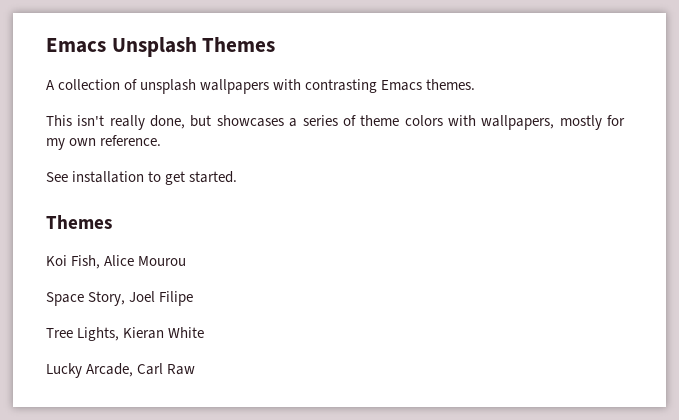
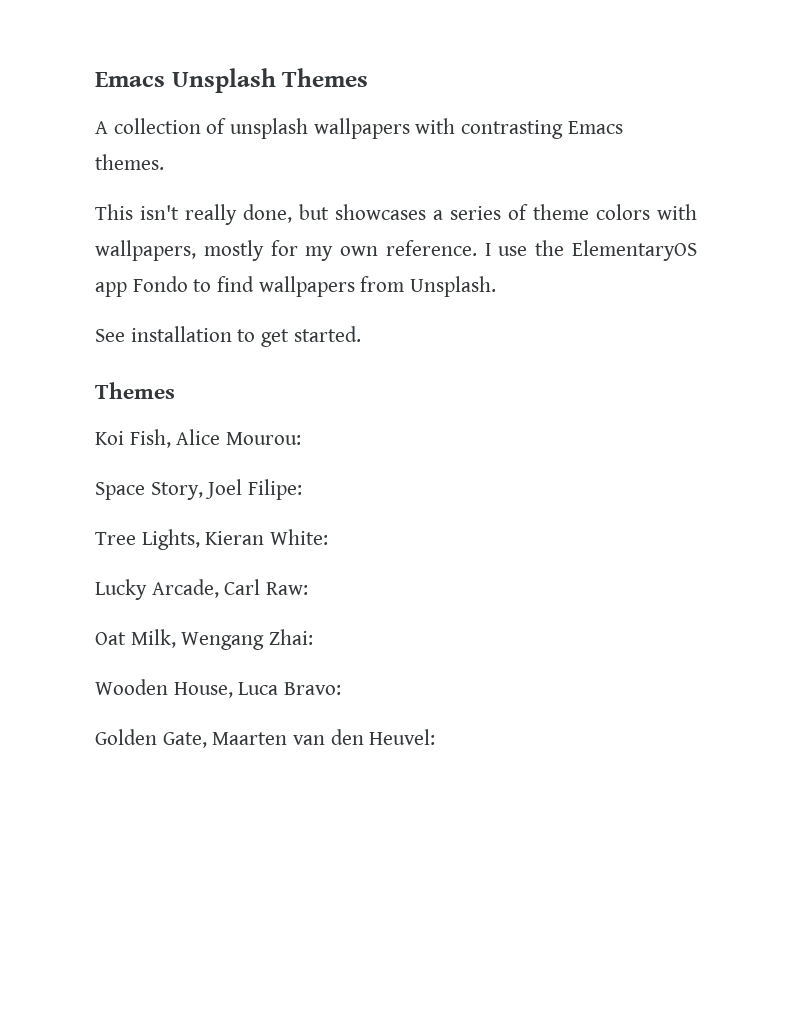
(162, 140) none -> [484,240,697,261] [95,276,497,297] I use the ElementaryOS app Fondo to find wallpapers from Unsplash.
[138,256,187,266] Mourou -> [226,432,302,445] Mourou:
[159,291,194,306] Filipe -> [248,479,303,500] Filipe:
[168,327,205,338] White -> [270,529,329,545] White:
[167,364,196,375] Raw -> [266,582,309,595] [95,629,314,650] [95,679,342,698] [95,729,436,748] Raw: // Oat Milk, Wengang Zhai: // Wooden House, Luca Bravo: // Golden Gate, Maarten van den Heuvel:

